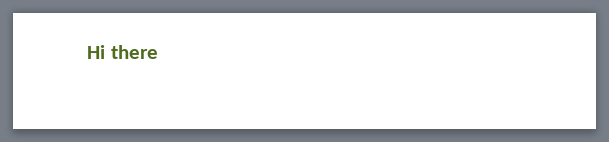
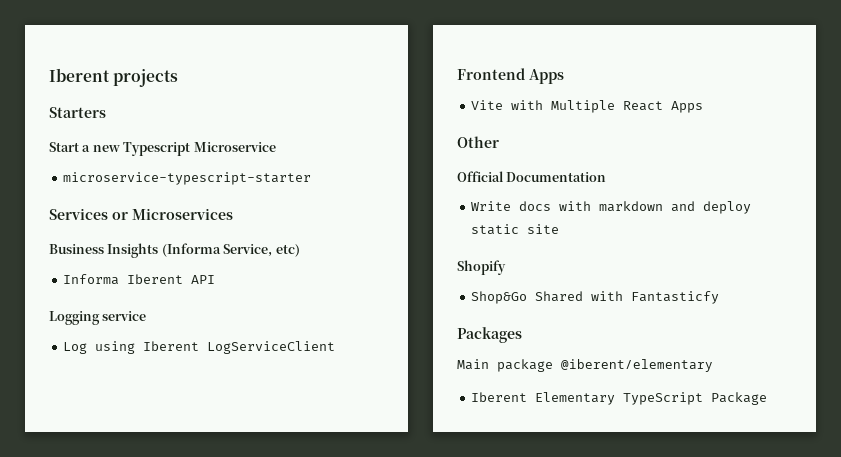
[87,45,158,59] Hi there -> [49,68,179,87] [49,107,106,118] [49,142,276,156] [63,172,312,185] [49,208,233,220] [49,243,300,258] [63,274,216,285] [49,311,147,325] [63,341,336,354] [457,68,564,84] [471,100,704,113] [457,136,499,148] [457,171,607,182] [471,201,752,214] [471,224,560,235] [457,260,506,275] [471,291,720,304] [457,327,522,343] [457,359,713,372] [471,392,768,405] Iberent projects // Starters // Start a new Typescript Microservice // microservice-typescript-starter // Services or Microservices // Business Insights (Informa Service, etc) // Informa Iberent API // Logging service // Log using Iberent LogServiceClient // Frontend Apps // Vite with Multiple React Apps // Other // Official Documentation // Write docs with markdown and deploy static site // Shopify // Shop&Go Shared with Fantasticfy // Packages // Main package @iberent/elementary // Iberent Elementary TypeScript Package

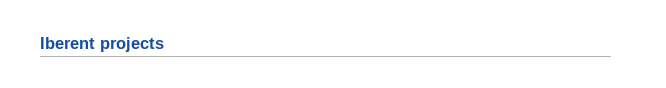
[49,107,106,118] [49,142,276,156] [63,172,312,185] [49,208,233,220] [49,243,300,258] [63,274,216,285] [49,311,147,325] [63,341,336,354] [457,68,564,84] [471,100,704,113] [457,136,499,148] [457,171,607,182] [471,201,752,214] [471,224,560,235] [457,260,506,275] [471,291,720,304] [457,327,522,343] [457,359,713,372] [471,392,768,405] // Starters // Start a new Typescript Microservice // microservice-typescript-starter // Services or Microservices // Business Insights (Informa Service, etc) // Informa Iberent API // Logging service // Log using Iberent LogServiceClient // Frontend Apps // Vite with Multiple React Apps // Other // Official Documentation // Write docs with markdown and deploy static site // Shopify // Shop&Go Shared with Fantasticfy // Packages // Main package @iberent/elementary // Iberent Elementary TypeScript Package -> (164, 44) none

